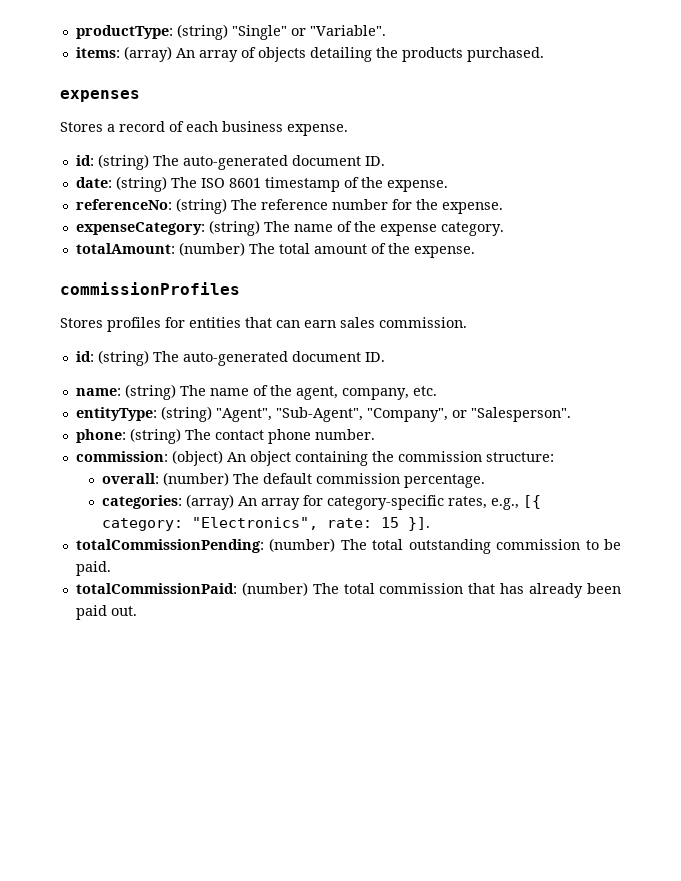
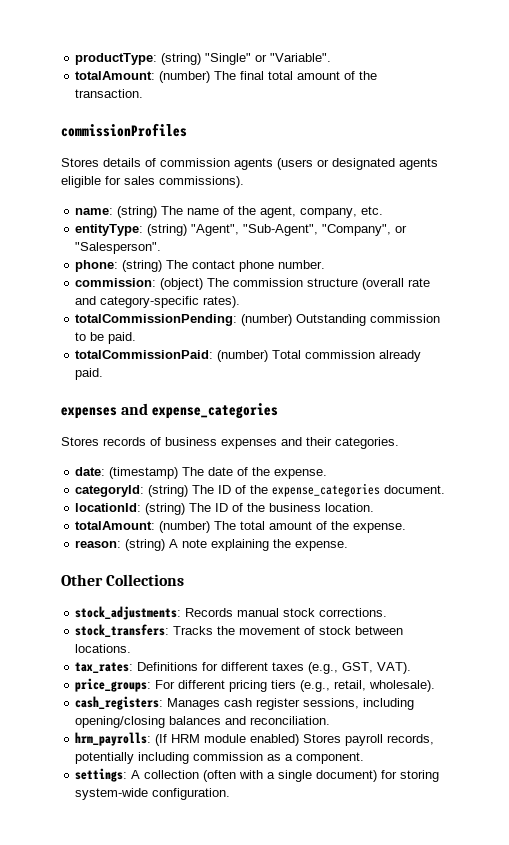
[75,46,544,62] [60,90,140,102] [60,121,348,136] [75,154,385,170] [75,176,448,192] [75,198,503,214] [75,220,504,236] [75,242,475,258] // items: (array) An array of objects detailing the products purchased. // expenses // Stores a record of each business expense. // id: (string) The auto-generated document ID. // date: (string) The ISO 8601 timestamp of the expense. // referenceNo: (string) The reference number for the expense. // expenseCategory: (string) The name of the expense category. // totalAmount: (number) The total amount of the expense. -> [75,71,378,83] [75,89,144,98] // totalAmount: (number) The final total amount of the transaction.
[107,317,467,332] [75,350,385,366] profiles for entities that can earn sales commission. // id: (string) The auto-generated document ID. -> [103,158,438,170] [61,176,244,188] details of commission agents (users or designated agents eligible for sales commissions).
[226,451,554,466] [101,472,485,488] [101,494,541,510] [101,517,430,531] An object containing the commission structure: // overall: (number) The default commission percentage. // categories: (array) An array for category-specific rates, e.g., [{ category: "Electronics", rate: 15 }]. -> [207,278,431,290] [75,296,241,308] The commission structure (overall rate and category-specific rates).
[340,539,491,554] The total outstanding -> [296,314,367,326] Outstanding
[312,583,622,598] [75,605,137,620] The total commission that has already been paid out. -> [272,350,422,362] [75,368,104,380] [61,403,279,419] [61,437,399,449] [75,467,328,479] [75,483,446,497] [75,503,375,515] [75,521,407,533] [75,539,349,551] [61,574,185,586] [75,606,388,620] [75,624,404,637] [75,644,132,653] [75,662,412,674] [75,678,436,692] [75,696,415,710] [75,716,331,728] [75,732,435,746] [75,752,365,764] [75,768,440,782] [75,788,231,800] Total commission already paid. // expenses and expense_categories // Stores records of business expenses and their categories. // date: (timestamp) The date of the expense. // categoryId: (string) The ID of the expense_categories document. // locationId: (string) The ID of the business location. // totalAmount: (number) The total amount of the expense. // reason: (string) A note explaining the expense. // Other Collections // stock_adjustments: Records manual stock corrections. // stock_transfers: Tracks the movement of stock between locations. // tax_rates: Definitions for different taxes (e.g., GST, VAT). // price_groups: For different pricing tiers (e.g., retail, wholesale). // cash_registers: Manages cash register sessions, including opening/closing balances and reconciliation. // hrm_payrolls: (If HRM module enabled) Stores payroll records, potentially including commission as a component. // settings: A collection (often with a single document) for storing system-wide configuration.

